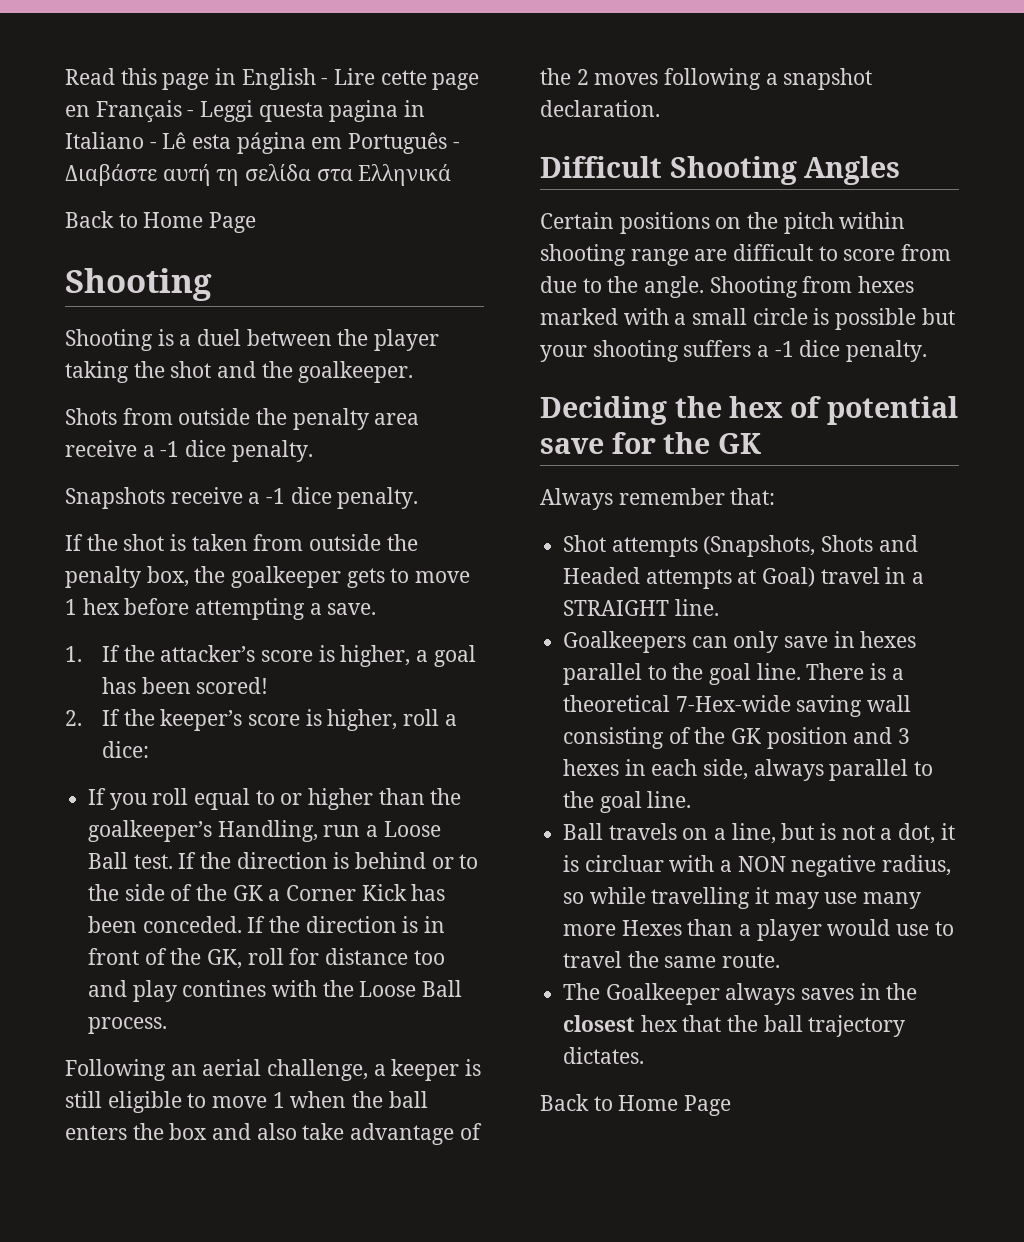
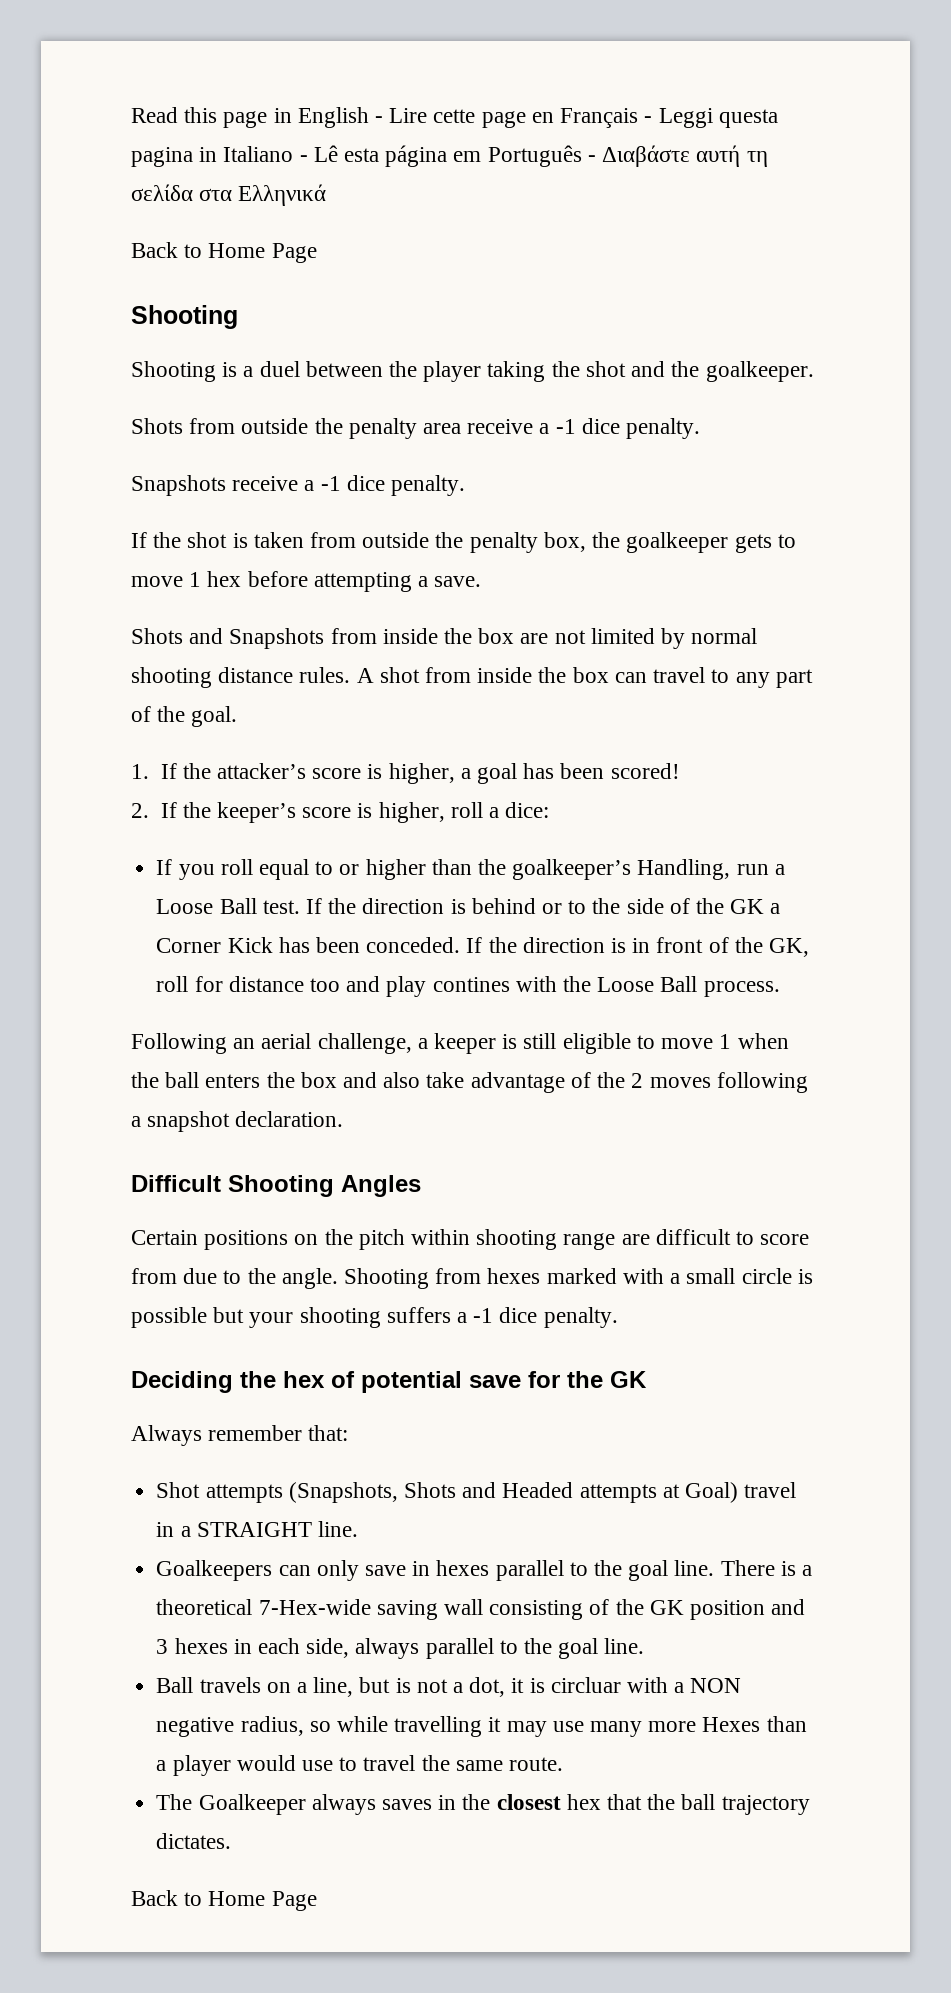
(377, 609) none -> [131,628,758,649] [131,667,813,688] [131,706,238,727] // Shots and Snapshots from inside the box are not limited by normal shooting distance rules. A shot from inside the box can travel to any part of the goal.

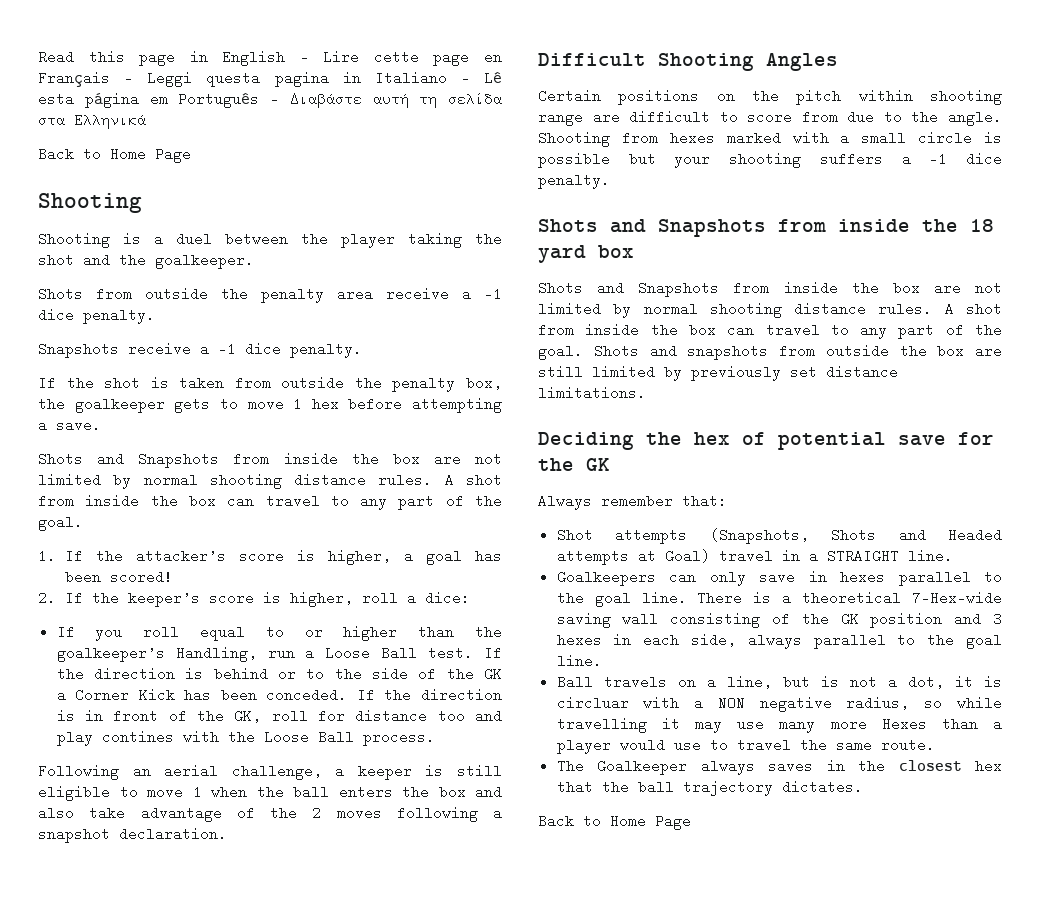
(618, 1317) none -> [538,219,994,237] [538,245,634,263] [538,281,1002,297] [538,302,1002,318] [538,323,1002,339] [538,344,1002,360] [538,365,898,381] [538,386,646,400] // Shots and Snapshots from inside the 18 yard box // Shots and Snapshots from inside the box are not limited by normal shooting distance rules. A shot from inside the box can travel to any part of the goal. Shots and snapshots from outside the box are still limited by previously set distance limitations.

